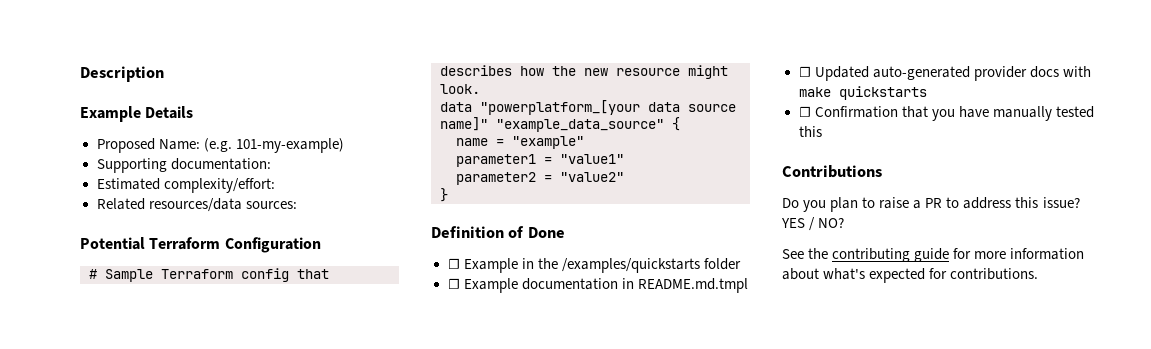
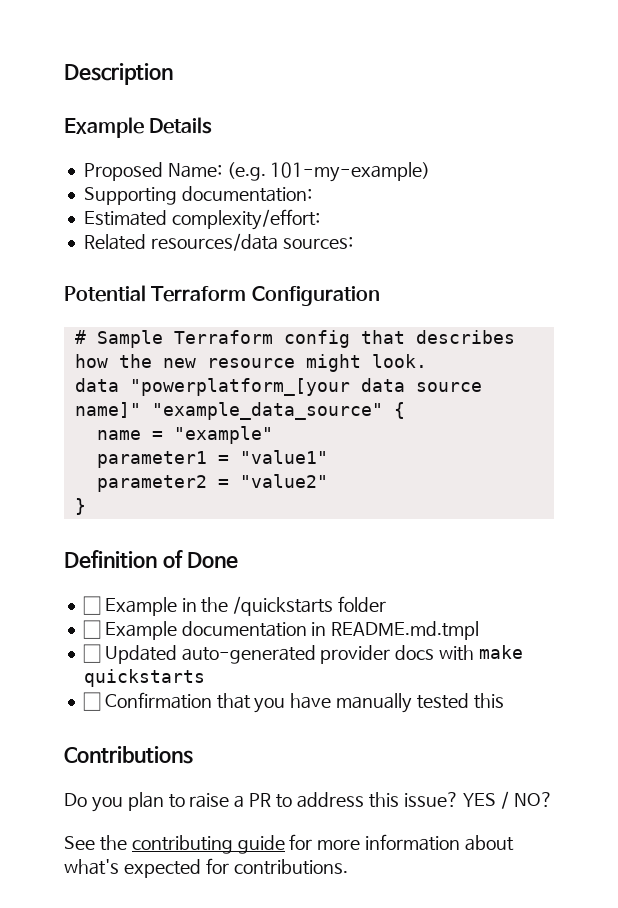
[561,258,700,273] /examples/quickstarts -> [233,596,334,616] /quickstarts

